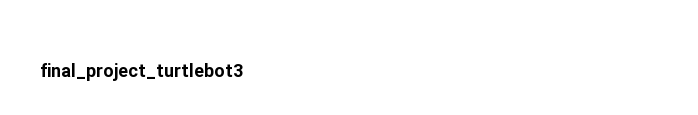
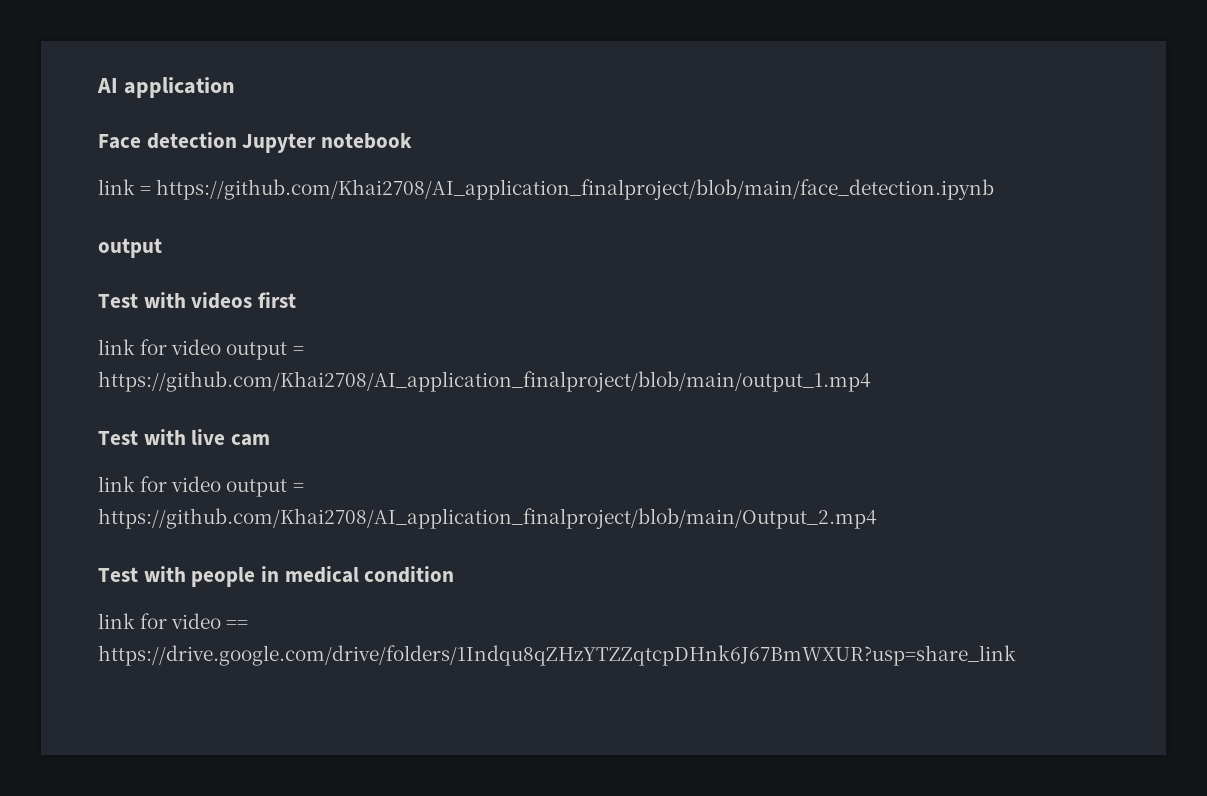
[40,63,243,81] final_project_turtlebot3 -> [97,77,235,98] [98,132,413,153] [98,179,995,200] [98,238,162,258] [98,292,297,309] [98,339,304,360] [98,371,871,392] [98,429,271,446] [98,476,304,497] [98,508,877,529] [98,566,455,587] [98,613,249,629] [98,645,1016,666] AI application // Face detection Jupyter notebook // link = https://github.com/Khai2708/AI_application_finalproject/blob/main/face_detection.ipynb // output // Test with videos first // link for video output = https://github.com/Khai2708/AI_application_finalproject/blob/main/output_1.mp4 // Test with live cam // link for video output = https://github.com/Khai2708/AI_application_finalproject/blob/main/Output_2.mp4 // Test with people in medical condition // link for video == https://drive.google.com/drive/folders/1Indqu8qZHzYTZZqtcpDHnk6J67BmWXUR?usp=share_link

